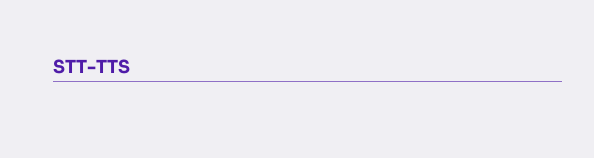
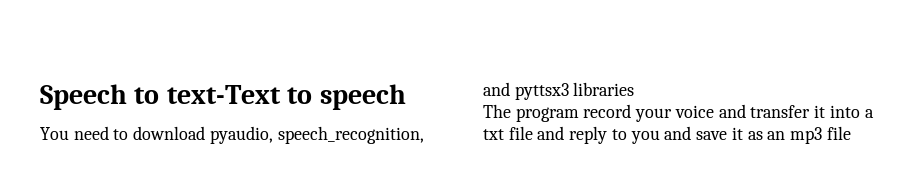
[53,59,130,74] STT-TTS -> [40,84,406,110] [40,126,424,144] [483,82,635,100] [483,104,874,122] [483,126,851,144] Speech to text-Text to speech // You need to download pyaudio, speech_recognition, and pyttsx3 libraries // The program record your voice and transfer it into a txt file and reply to you and save it as an mp3 file

